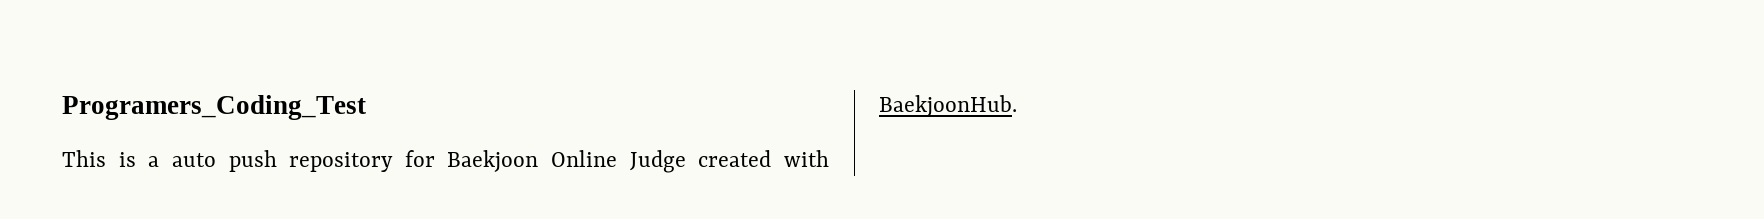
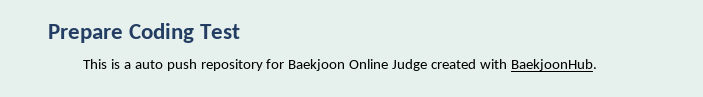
[62,95,366,120] Programers_Coding_Test -> [48,23,241,43] Prepare Coding Test

